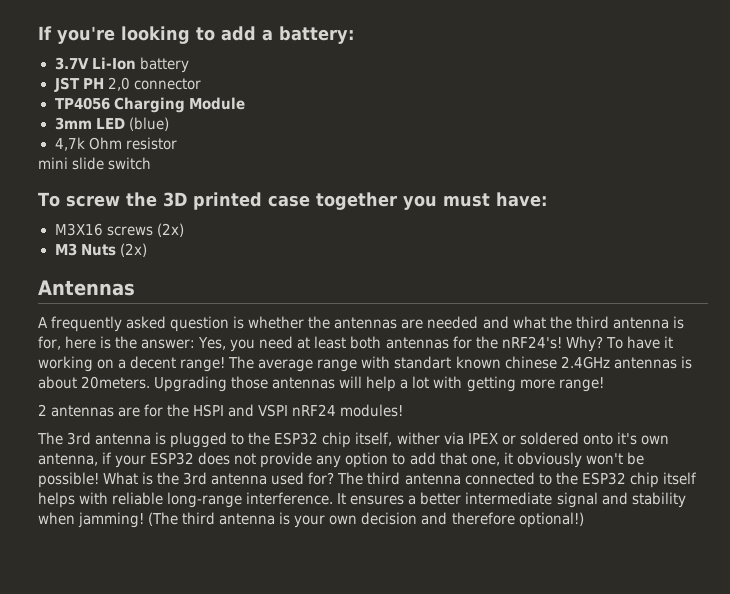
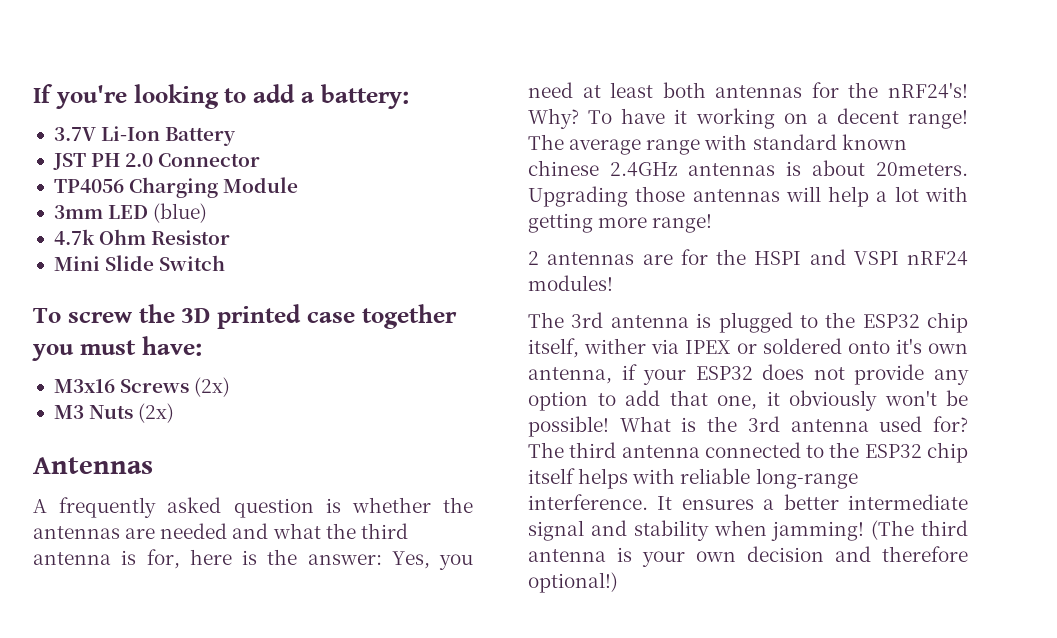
[139,57,189,73] battery -> [165,127,237,146] Battery
[107,77,201,91] 2,0 connector -> [125,153,261,167] 2.0 Connector
[54,137,177,151] [38,157,152,170] 4,7k Ohm resistor // mini slide switch -> [53,229,231,245] [53,255,226,271] 4.7k Ohm Resistor // Mini Slide Switch
[54,223,153,236] M3X16 screws -> [53,379,190,393] M3x16 Screws
[394,356,452,369] standart -> [752,134,837,150] standard

